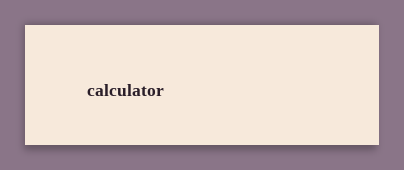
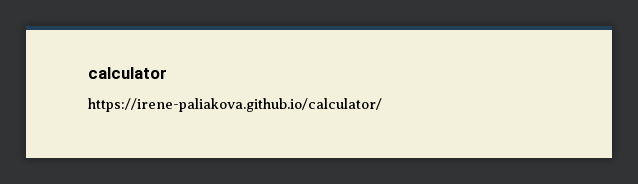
(164, 90) none -> [88,98,382,112] // https://irene-paliakova.github.io/calculator/

